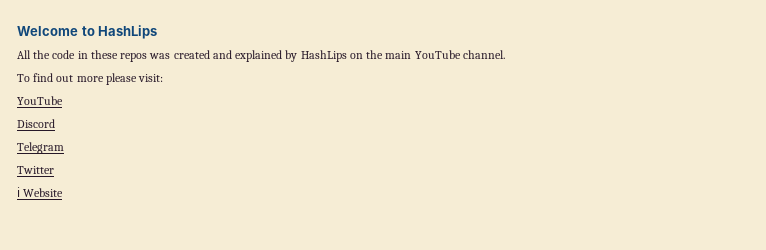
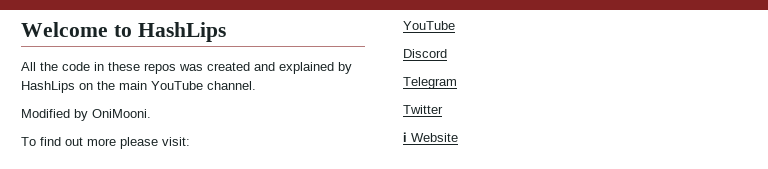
(505, 54) none -> [21,109,151,121] // Modified by OniMooni.

